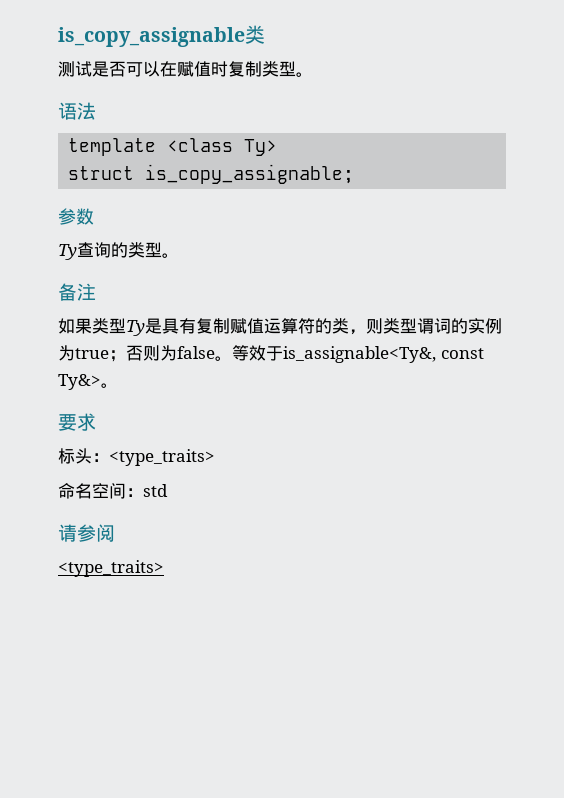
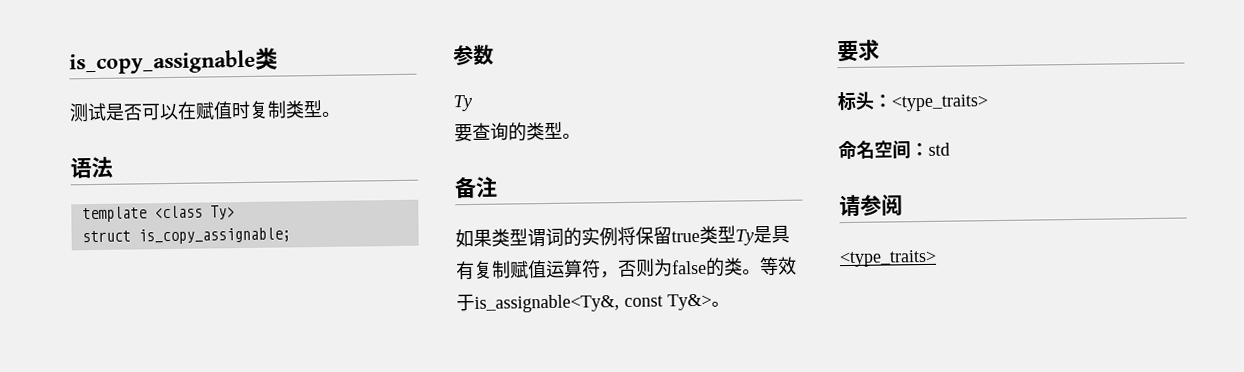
(77, 252) none -> [454,123,473,143] // 要
(126, 326) none -> [527,225,736,248] 谓词的实例将保留true类型
[315,318,502,335] [58,345,126,362] 的类，则类型谓词的实例为true； -> [600,271,619,279] ，
(215, 352) none -> [705,257,743,277] 的类

